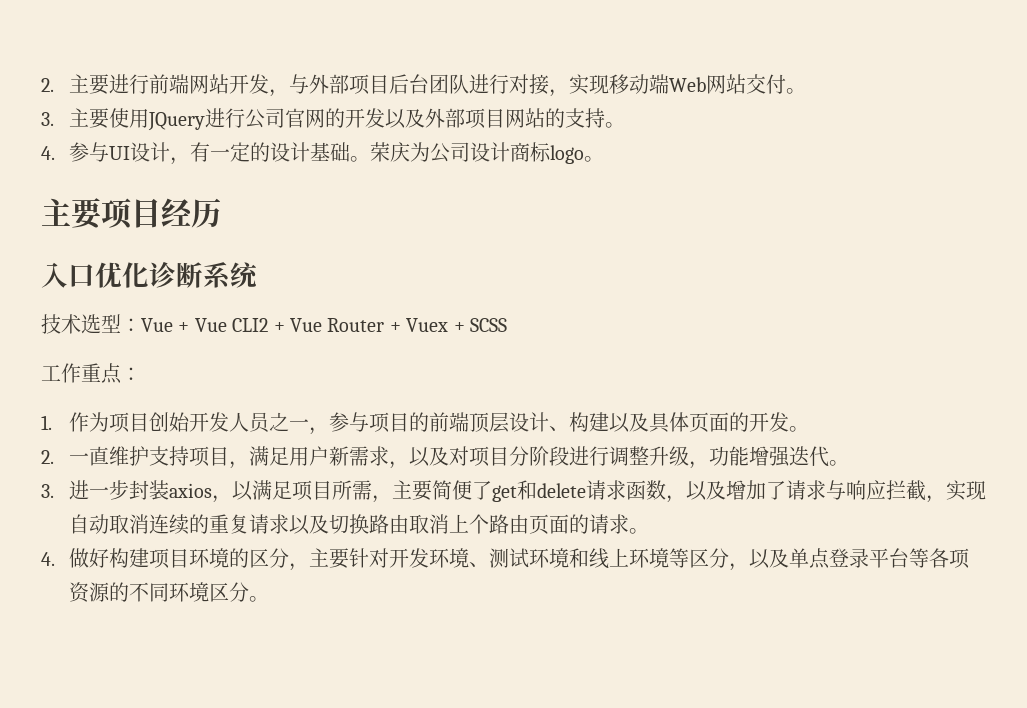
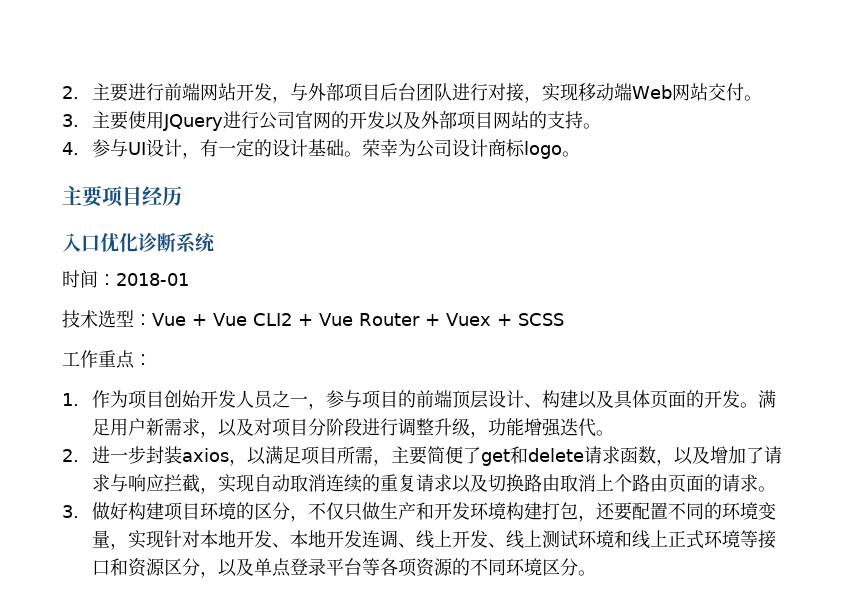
[389,142,410,162] 庆 -> [380,139,399,157] 幸
(258, 275) none -> [62,270,189,288] // 时间：2018-01
[41,446,249,469] // 2.一直维护支持项目， -> (759, 405) none
[41,484,54,498] 3. -> [62,449,79,462] 2.
[41,552,55,566] 4. -> [62,505,79,518] 3.
[308,548,689,569] 主要针对开发环境、测试环境和线上环境等 -> [308,502,777,522] [92,530,777,550] [92,558,166,577] 不仅只做生产和开发环境构建打包，还要配置不同的环境变量，实现针对本地开发、本地开发连调、线上开发、线上测试环境和线上正式环境等接口和资源

